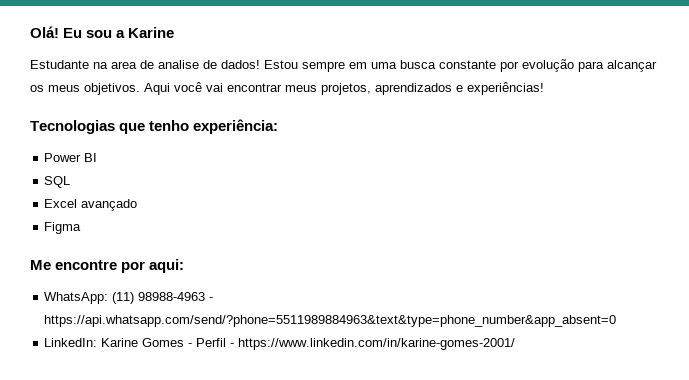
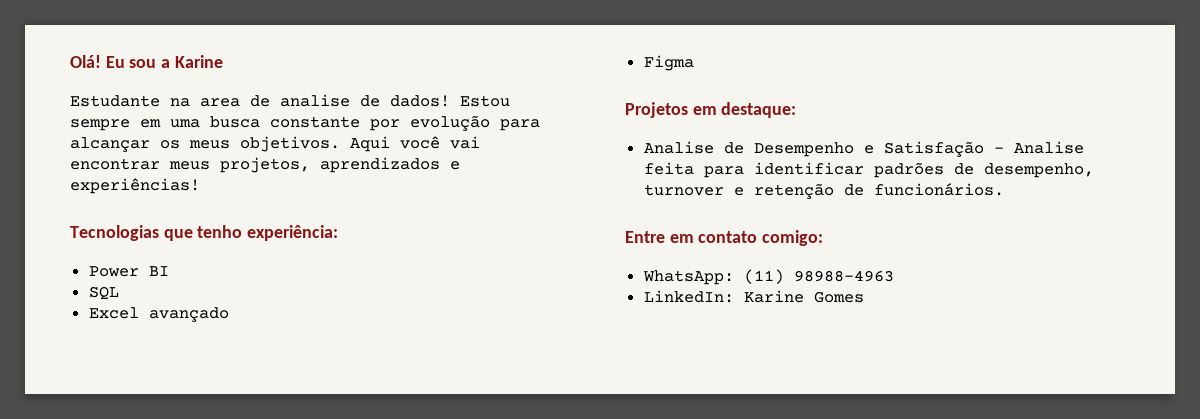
[30,259,185,273] Me encontre por aqui: -> [625,102,797,118] [643,141,1084,157] [643,162,1094,178] [643,183,1004,199] [625,230,824,246] Projetos em destaque: // Analise de Desempenho e Satisfação - Analise feita para identificar padrões de desempenho, turnover e retenção de funcionários. // Entre em contato comigo:
[209,297,214,301] [44,315,617,327] - https://api.whatsapp.com/send/?phone=5511989884963&text&type=phone_number&app_absent=0 -> (894, 276) none
[188,338,516,350] - Perfil - https://www.linkedin.com/in/karine-gomes-2001/ -> (864, 297) none

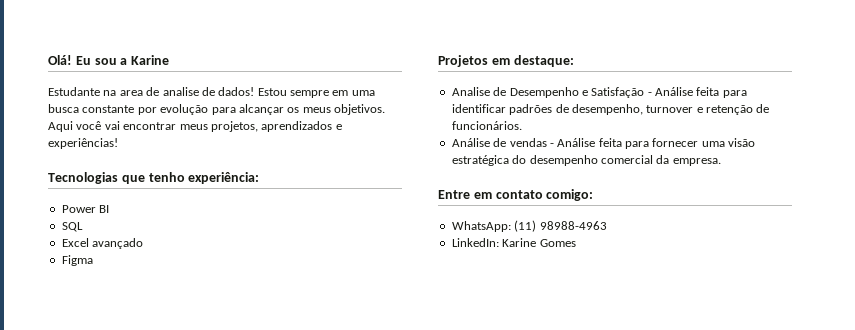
[1013,141,1084,154] Analise -> [655,87,693,96] Análise
(1004, 189) none -> [451,138,756,149] [451,155,721,166] // Análise de vendas - Análise feita para fornecer uma visão estratégica do desempenho comercial da empresa.

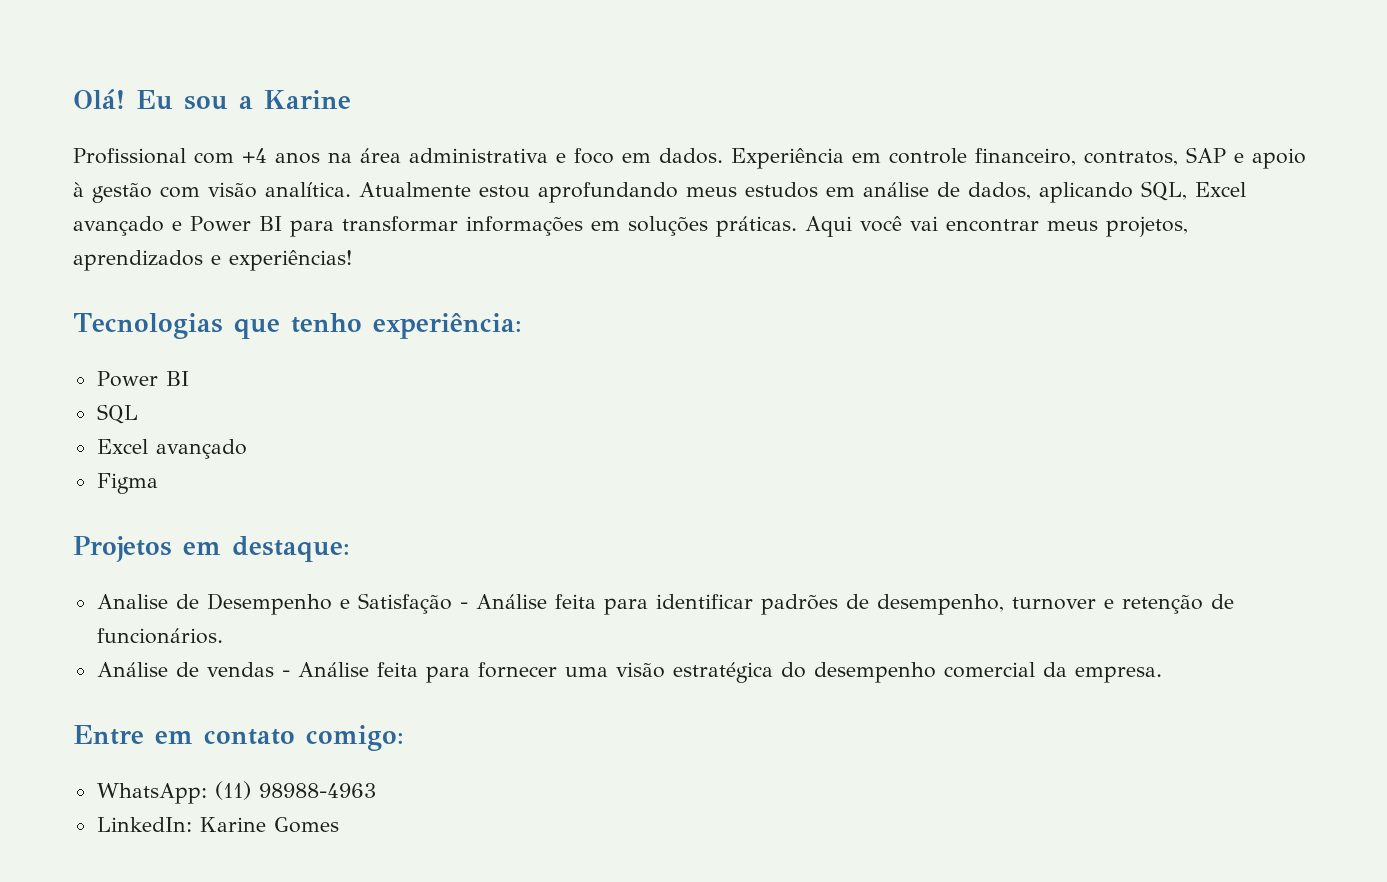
[48,87,375,98] [48,104,385,115] Estudante na area de analise de dados! Estou sempre em uma busca constante por evolução para alcançar os meus objetivos. -> [73,147,1306,169] [73,181,1246,203] [73,216,797,237] Profissional com +4 anos na área administrativa e foco em dados. Experiência em controle financeiro, contratos, SAP e apoio à gestão com visão analítica. Atualmente estou aprofundando meus estudos em análise de dados, aplicando SQL, Excel avançado e Power BI para transformar informações em soluções práticas.

